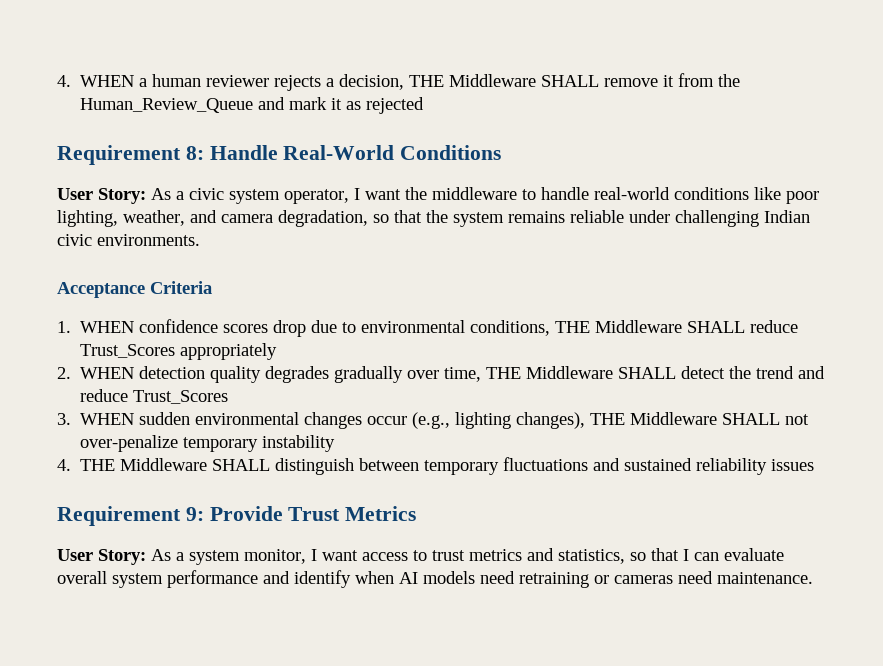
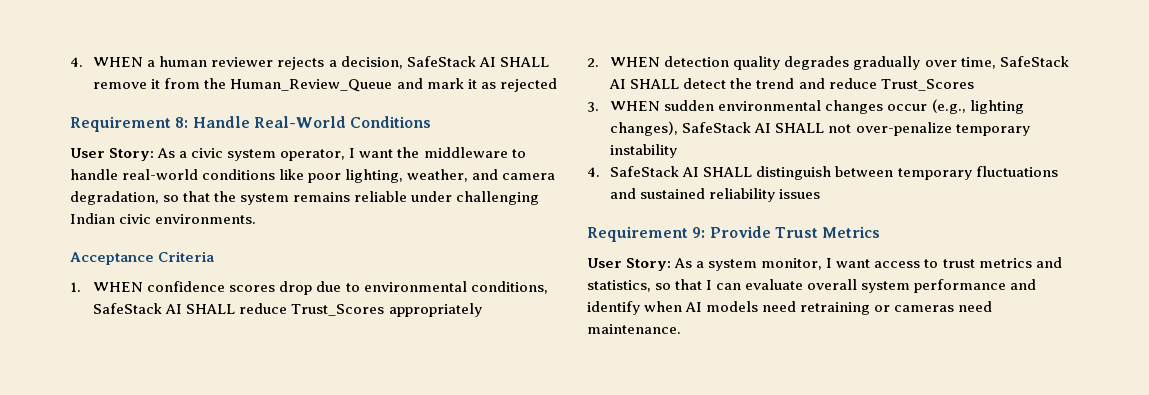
[409,74,537,87] THE Middleware -> [406,56,496,67] SafeStack AI
[555,320,683,333] THE Middleware -> [93,303,183,314] SafeStack AI
[486,366,614,379] THE Middleware -> [999,56,1069,67] [609,79,627,89] SafeStack AI
[590,412,718,425] THE Middleware -> [682,122,772,133] SafeStack AI
[80,458,208,471] THE Middleware -> [610,166,700,177] SafeStack AI

